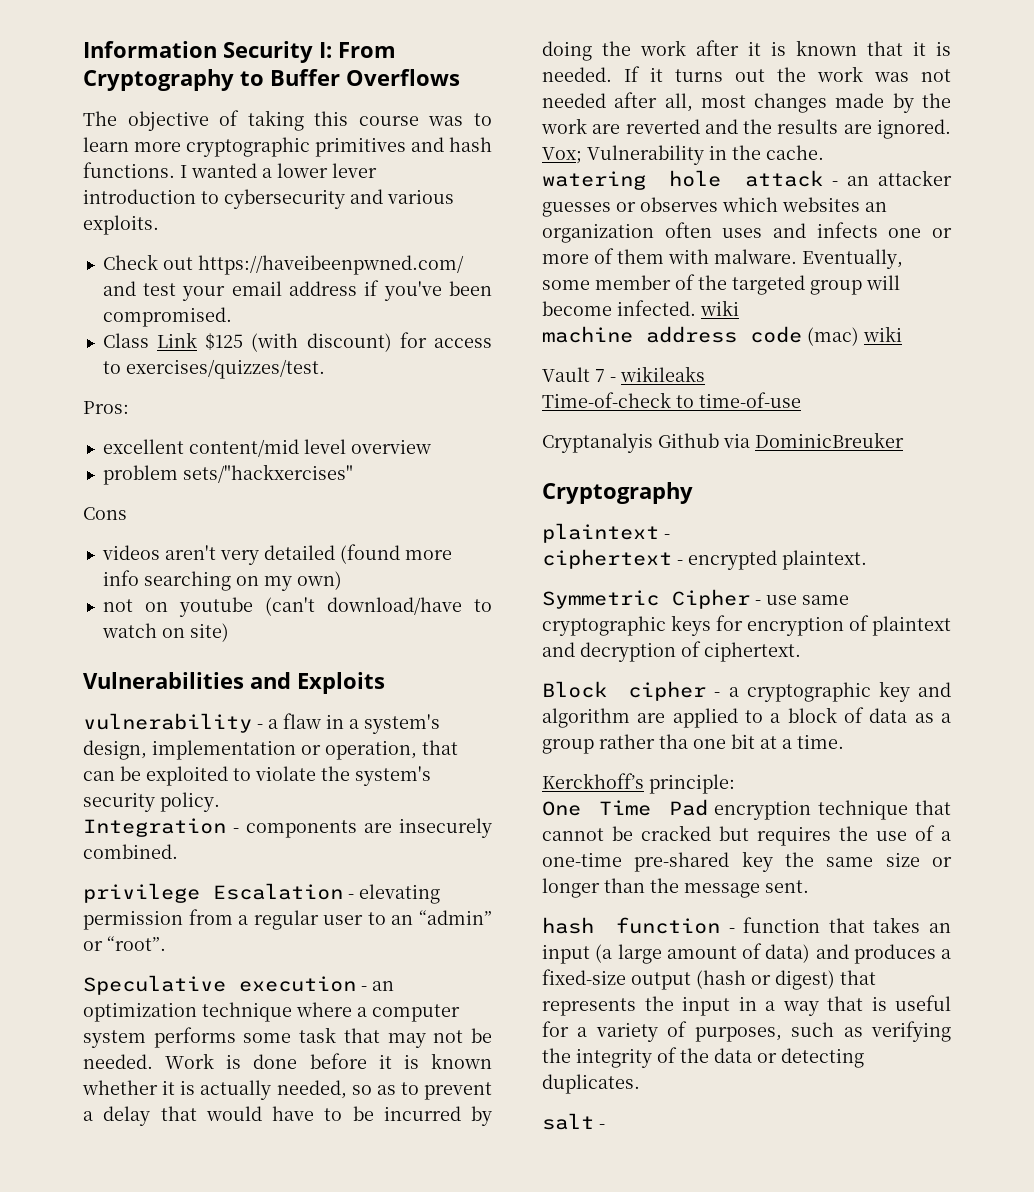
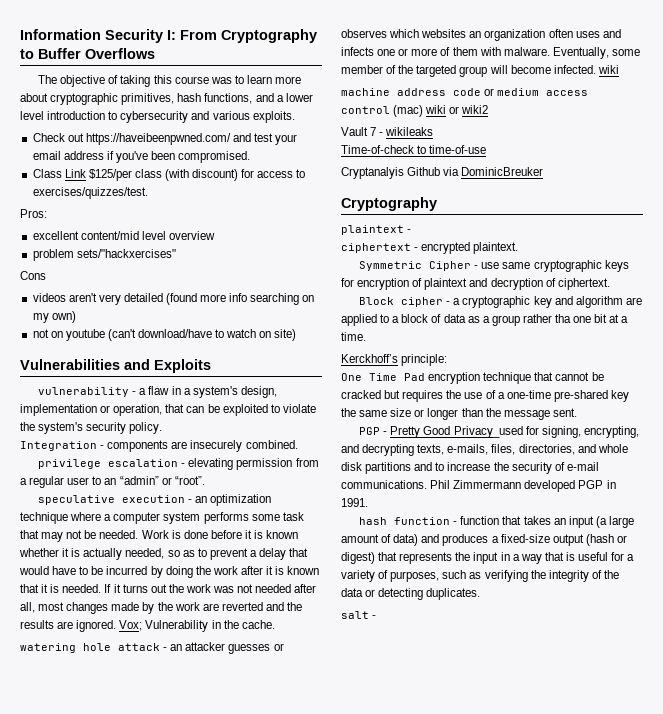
[186,137,492,157] [83,162,257,178] cryptographic primitives and hash functions. I wanted -> [20,93,274,105] about cryptographic primitives, hash functions, and
[332,163,377,178] lever -> [20,111,44,120] level
[205,333,244,350] $125 -> [88,169,162,181] $125/per class
[213,883,343,900] Escalation -> [108,459,179,467] escalation
[83,975,226,995] Speculative -> [38,495,116,505] speculative
(802, 334) none -> [484,88,589,96] [341,106,390,114] or medium access control
(902, 334) none -> [449,105,489,114] or wiki2
(809, 886) none -> [359,426,639,438] [341,444,628,456] [341,462,599,474] [341,480,616,492] [341,498,368,507] // PGP - Pretty Good Privacy_used for signing, encrypting, and decrypting texts, e-mails, files, directories, and whole disk partitions and to increase the security of e-mail communications. Phil Zimmermann developed PGP in 1991.

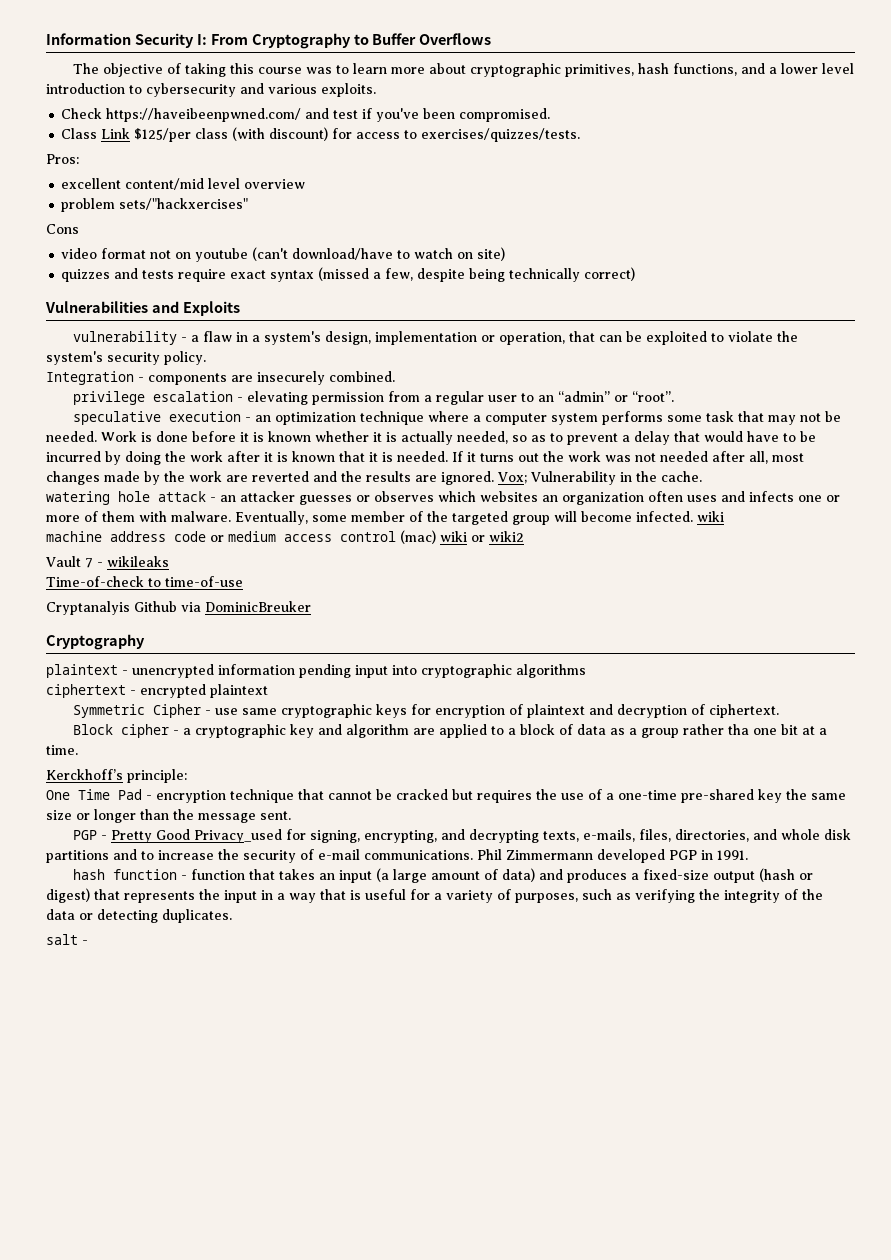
[67,133,84,142] out -> (103, 113) none
[275,134,298,145] [32,151,104,160] your email address -> (359, 114) none
[32,187,148,199] exercises/quizzes/test. -> [421,128,581,142] exercises/quizzes/tests.
[32,293,315,305] [32,311,76,323] videos aren't very detailed (found more info searching on my own) // -> [61,248,147,259] video format
(297, 335) none -> [61,267,636,282] // quizzes and tests require exact syntax (missed a few, despite being technically correct)
(412, 231) none -> [132,664,586,678] unencrypted information pending input into cryptographic algorithms
[473,242,519,254] plaintext. -> [210,684,268,698] plaintext
(425, 377) none -> [146,795,152,800] -

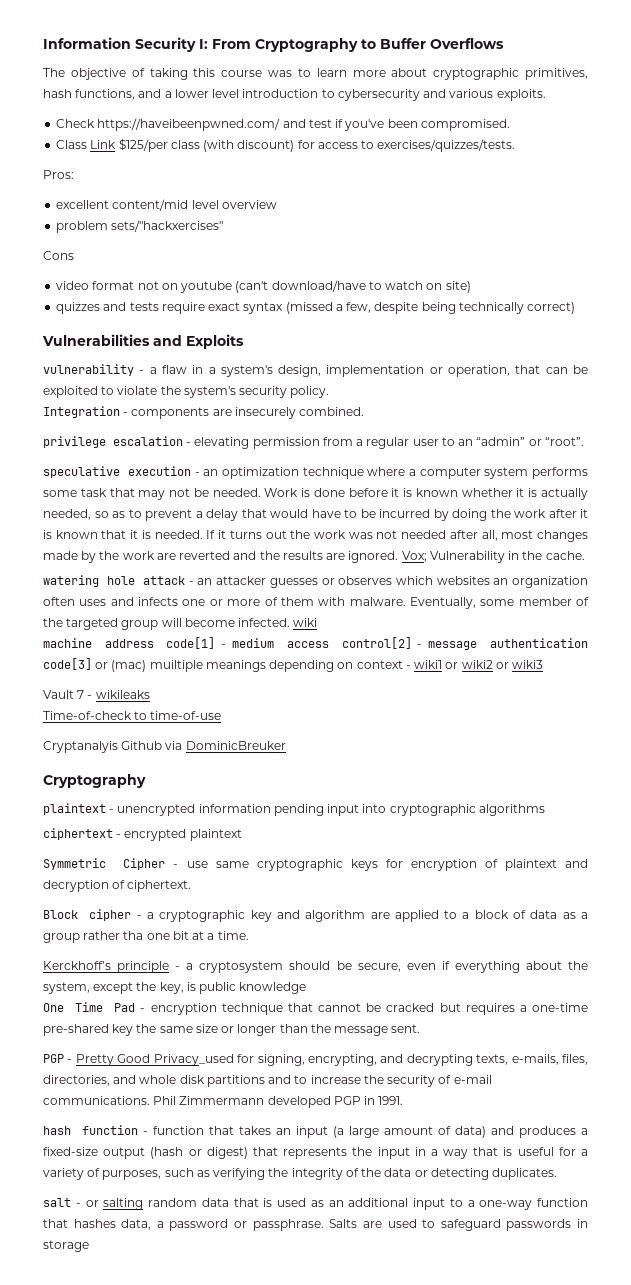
[174,530,467,544] code or medium access control (mac) wiki -> [166,637,588,650] [43,658,443,672] code[1] - medium access control[2] - message authentication code[3] or (mac) muiltiple meanings depending on context - wiki1
(524, 536) none -> [495,660,544,669] or wiki3
[127,769,187,783] principle: -> [117,961,588,973] [43,982,307,994] principle - a cryptosystem should be secure, even if everything about the system, except the key, is public knowledge
[536,789,602,800] the use of -> (515, 1009) none
(88, 942) none -> [85,1198,588,1210] [43,1219,589,1231] [43,1240,89,1252] or salting random data that is used as an additional input to a one-way function that hashes data, a password or passphrase. Salts are used to safeguard passwords in storage

